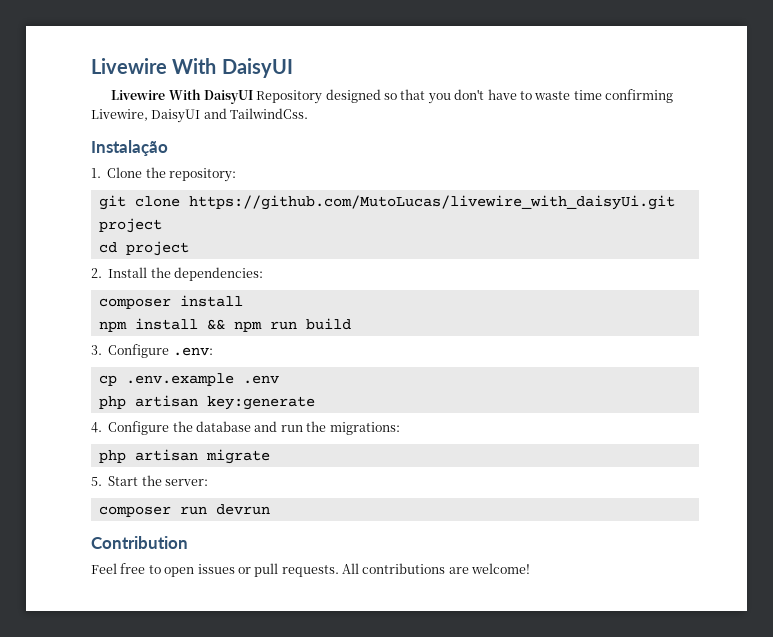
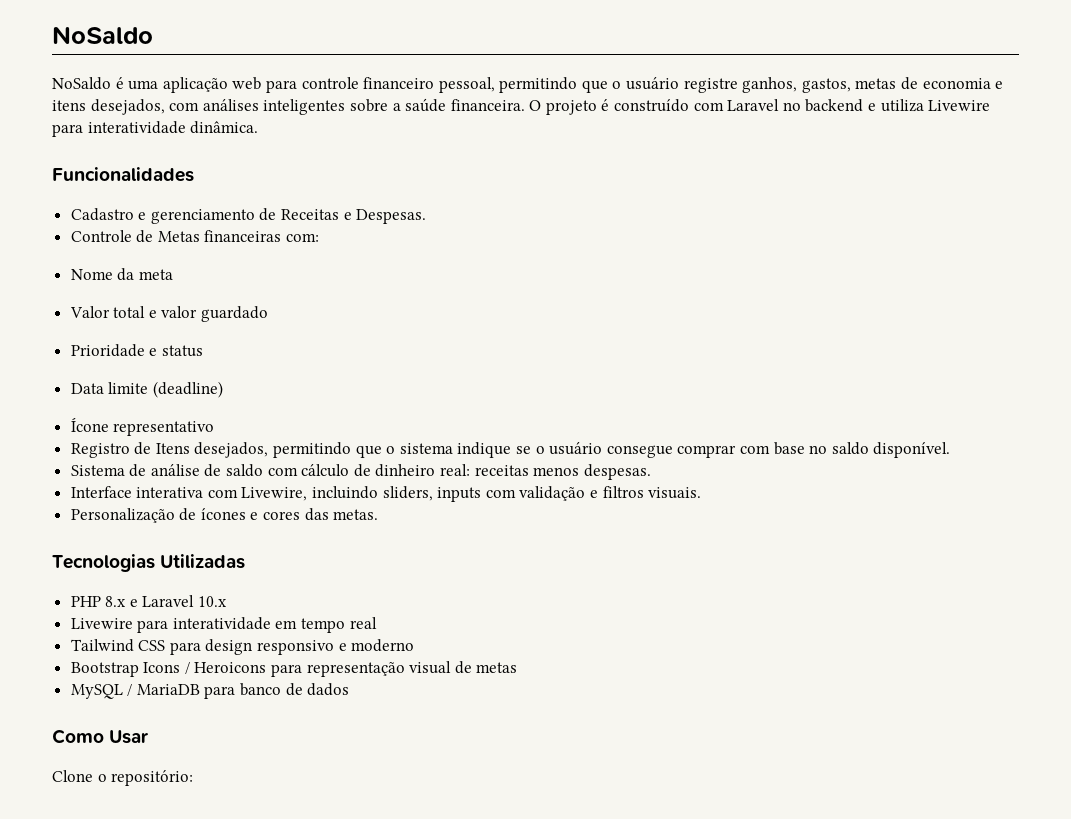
[91,58,293,78] [111,89,674,104] [91,108,309,123] [91,140,168,156] [91,167,236,182] [98,195,675,210] [98,218,162,233] [98,241,189,256] [91,267,263,281] [98,295,243,309] [98,318,351,332] [91,344,213,358] [98,373,279,386] [98,395,315,410] [91,421,400,435] [98,449,270,464] [91,475,208,486] [98,504,270,517] [91,536,188,549] [91,563,531,577] Livewire With DaisyUI // Livewire With DaisyUI Repository designed so that you don't have to waste time confirming Livewire, DaisyUI and TailwindCss. // Instalação // 1. Clone the repository: // git clone https://github.com/MutoLucas/livewire_with_daisyUi.git project // cd project // 2. Install the dependencies: // composer install // npm install && npm run build // 3. Configure .env: // cp .env.example .env // php artisan key:generate // 4. Configure the database and run the migrations: // php artisan migrate // 5. Start the server: // composer run devrun // Contribution // Feel free to open issues or pull requests. All contributions are welcome! -> [52,26,153,44] [52,77,1004,93] [52,98,991,115] [52,121,259,137] [52,167,194,182] [70,208,427,224] [70,230,320,243] [70,268,173,281] [69,306,269,322] [70,344,203,357] [70,381,223,398] [70,417,215,436] [70,442,951,458] [70,464,651,480] [70,486,702,502] [70,508,379,523] [52,554,246,572] [70,595,228,607] [70,617,377,633] [70,639,415,655] [70,661,518,677] [70,683,350,699] [52,729,149,744] [52,770,194,786] NoSaldo // NoSaldo é uma aplicação web para controle financeiro pessoal, permitindo que o usuário registre ganhos, gastos, metas de economia e itens desejados, com análises inteligentes sobre a saúde financeira. O projeto é construído com Laravel no backend e utiliza Livewire para interatividade dinâmica. // Funcionalidades // Cadastro e gerenciamento de Receitas e Despesas. // Controle de Metas financeiras com: // Nome da meta // Valor total e valor guardado // Prioridade e status // Data limite (deadline) // Ícone representativo // Registro de Itens desejados, permitindo que o sistema indique se o usuário consegue comprar com base no saldo disponível. // Sistema de análise de saldo com cálculo de dinheiro real: receitas menos despesas. // Interface interativa com Livewire, incluindo sliders, inputs com validação e filtros visuais. // Personalização de ícones e cores das metas. // Tecnologias Utilizadas // PHP 8.x e Laravel 10.x // Livewire para interatividade em tempo real // Tailwind CSS para design responsivo e moderno // Bootstrap Icons / Heroicons para representação visual de metas // MySQL / MariaDB para banco de dados // Como Usar // Clone o repositório:

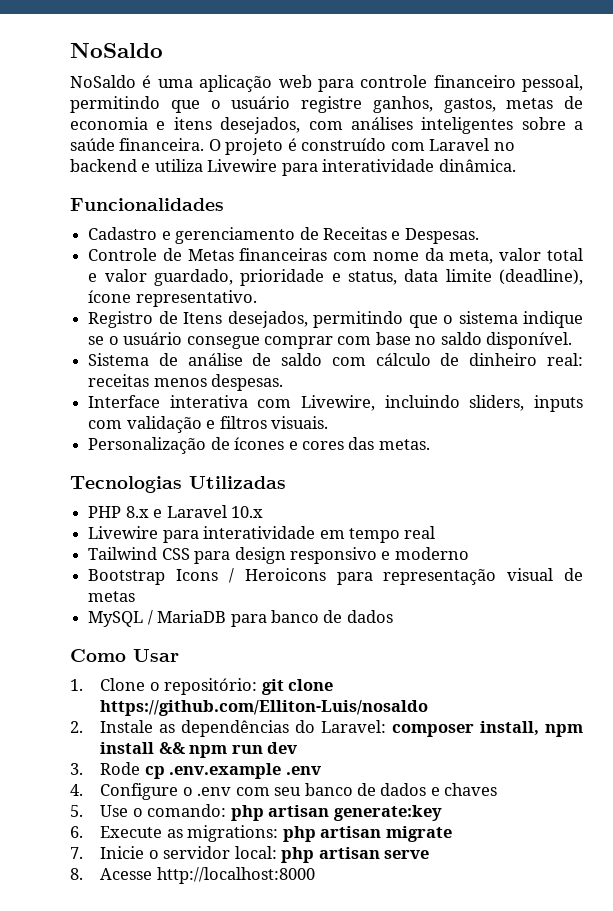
[286,233,320,242] [70,268,173,281] [69,306,269,322] [70,344,203,357] [70,381,223,398] [70,417,215,436] com: // Nome da meta // Valor total e valor guardado // Prioridade e status // Data limite (deadline) // Ícone representativo -> [333,248,584,264] [88,269,583,286] [88,290,257,307] com nome da meta, valor total e valor guardado, prioridade e status, data limite (deadline), ícone representativo.
(149, 737) none -> [70,679,83,691] 1.
(194, 778) none -> [261,679,334,695] [100,700,429,716] [70,720,583,737] [100,742,298,758] [70,762,321,779] [70,783,498,800] [70,804,442,821] [70,825,452,842] [70,846,429,863] [70,867,315,884] git clone https://github.com/Elliton-Luis/nosaldo // 2. Instale as dependências do Laravel: composer install, npm install && npm run dev // 3. Rode cp .env.example .env // 4. Configure o .env com seu banco de dados e chaves // 5. Use o comando: php artisan generate:key // 6. Execute as migrations: php artisan migrate // 7. Inicie o servidor local: php artisan serve // 8. Acesse http://localhost:8000

